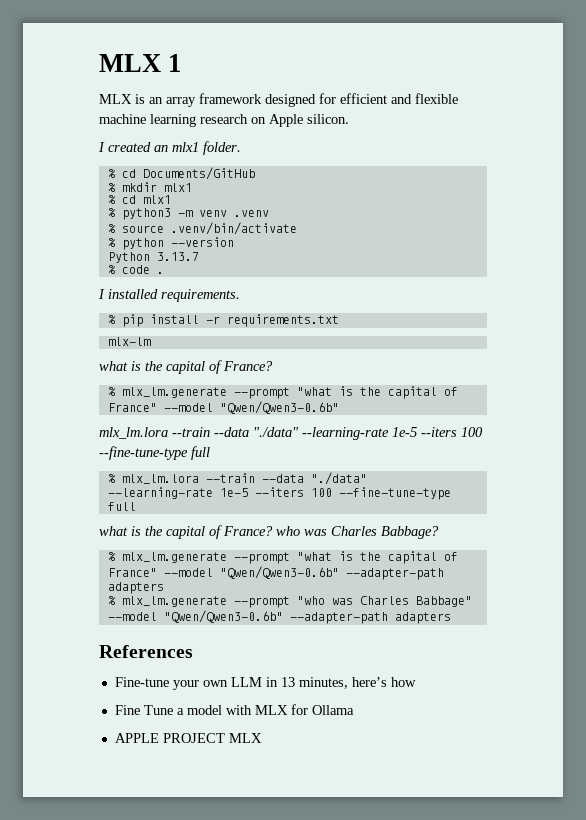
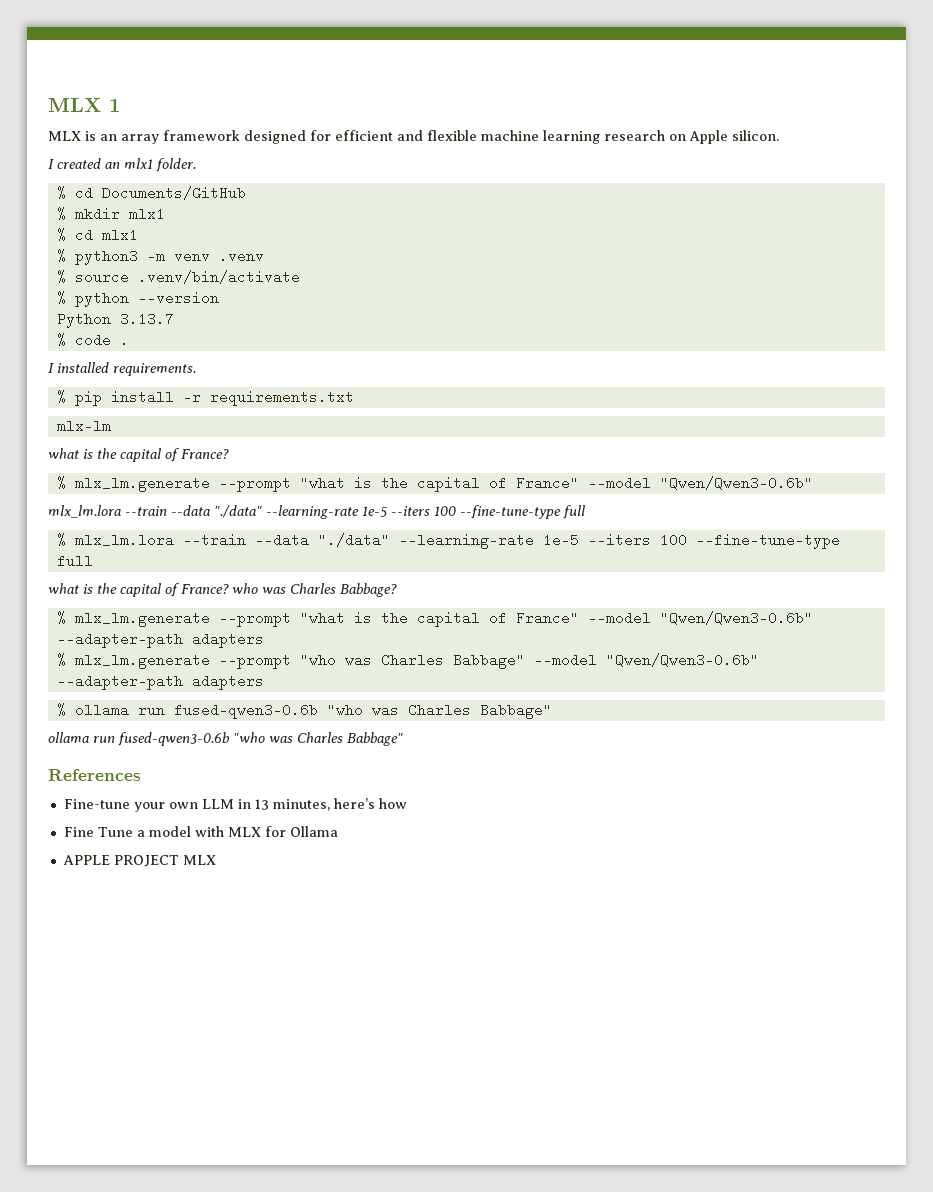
(451, 618) none -> [56,703,552,719] [48,732,403,746] // % ollama run fused-qwen3-0.6b "who was Charles Babbage" // ollama run fused-qwen3-0.6b "who was Charles Babbage"

